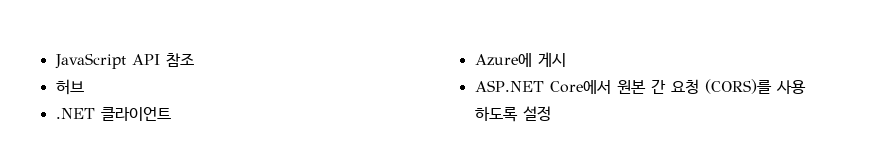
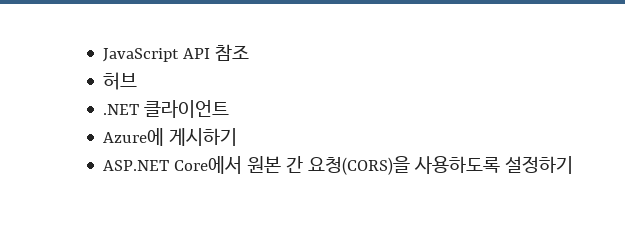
[537,52,566,67] 게시 -> [169,128,238,146] 게시하기
[670,79,806,94] [474,106,551,122] 요청 (CORS)를 사용 하도록 설정 -> [308,156,574,175] 요청(CORS)을 사용하도록 설정하기

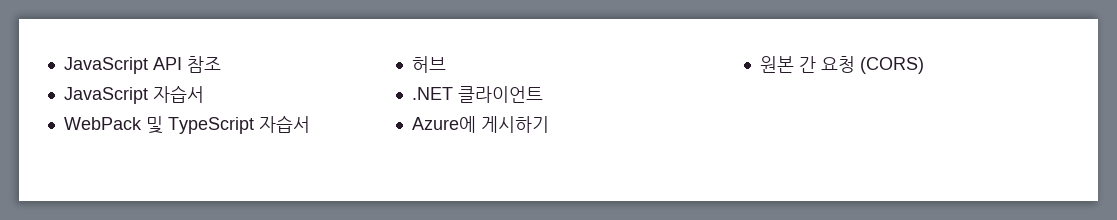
(250, 52) none -> [63,85,204,104] [63,115,310,134] // JavaScript 자습서 // WebPack 및 TypeScript 자습서
[103,156,574,175] ASP.NET Core에서 원본 간 요청(CORS)을 사용하도록 설정하기 -> [759,56,924,74] 원본 간 요청 (CORS)

